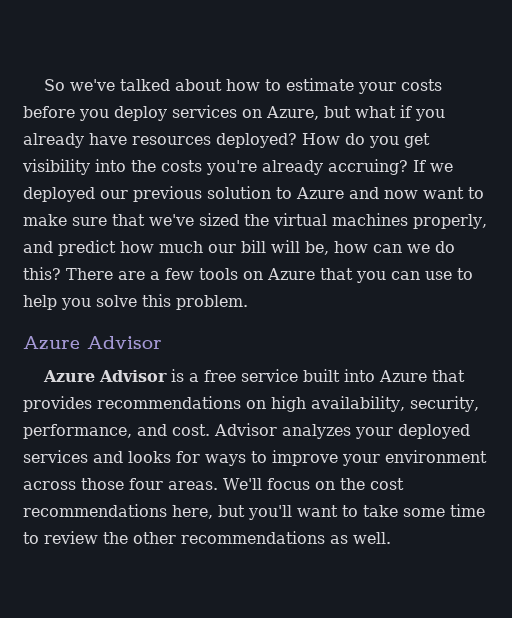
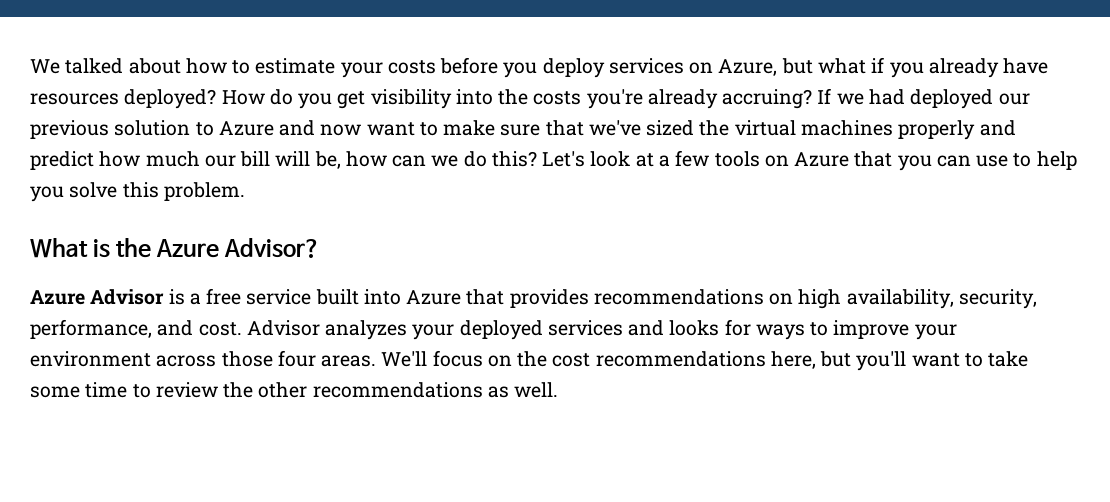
[44,79,116,91] So we've -> [30,59,60,74] We
(453, 167) none -> [868,89,905,105] had
[413,214,487,229] properly, -> [898,120,976,140] properly
[66,268,145,280] There are -> [542,151,654,167] Let's look at
[23,336,162,351] Azure Advisor -> [30,238,321,258] What is the Azure Advisor?

